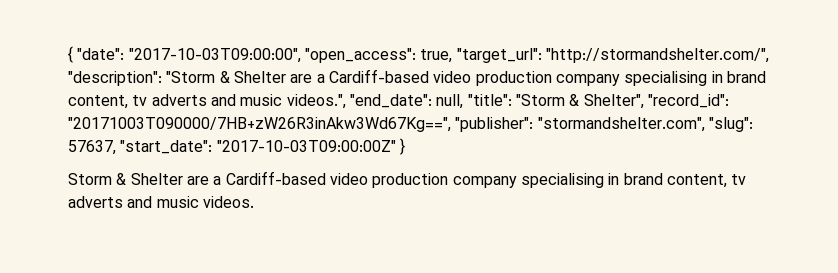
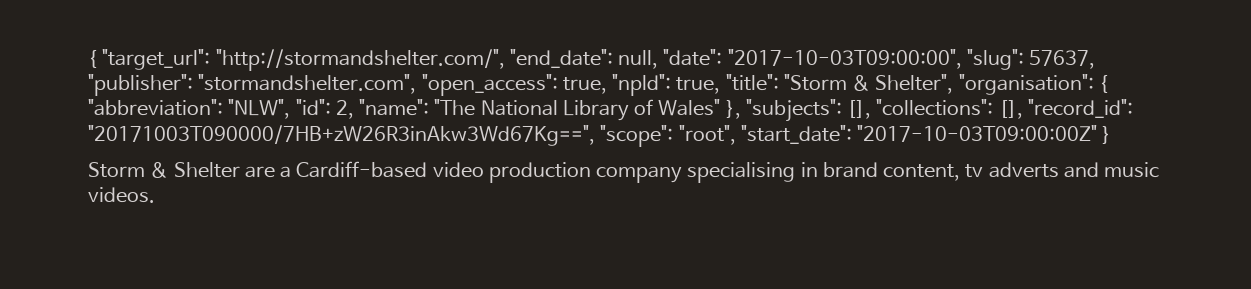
[68,46,769,63] [68,69,766,86] [68,94,729,109] [68,117,753,132] [68,140,116,155] { "date": "2017-10-03T09:00:00", "open_access": true, "target_url": "http://stormandshelter.com/", "description": "Storm & Shelter are a Cardiff-based video production company specialising in brand content, tv adverts and music videos.", "end_date": null, "title": "Storm & Shelter", "record_id": "20171003T090000/7HB+zW26R3inAkw3Wd67Kg==", "publisher": "stormandshelter.com", "slug": 57637, -> [88,49,1096,71] [88,74,1108,96] [88,99,1133,122] [88,125,736,147] { "target_url": "http://stormandshelter.com/", "end_date": null, "date": "2017-10-03T09:00:00", "slug": 57637, "publisher": "stormandshelter.com", "open_access": true, "npld": true, "title": "Storm & Shelter", "organisation": { "abbreviation": "NLW", "id": 2, "name": "The National Library of Wales" }, "subjects": [], "collections": [], "record_id": "20171003T090000/7HB+zW26R3inAkw3Wd67Kg==", "scope": "root",

